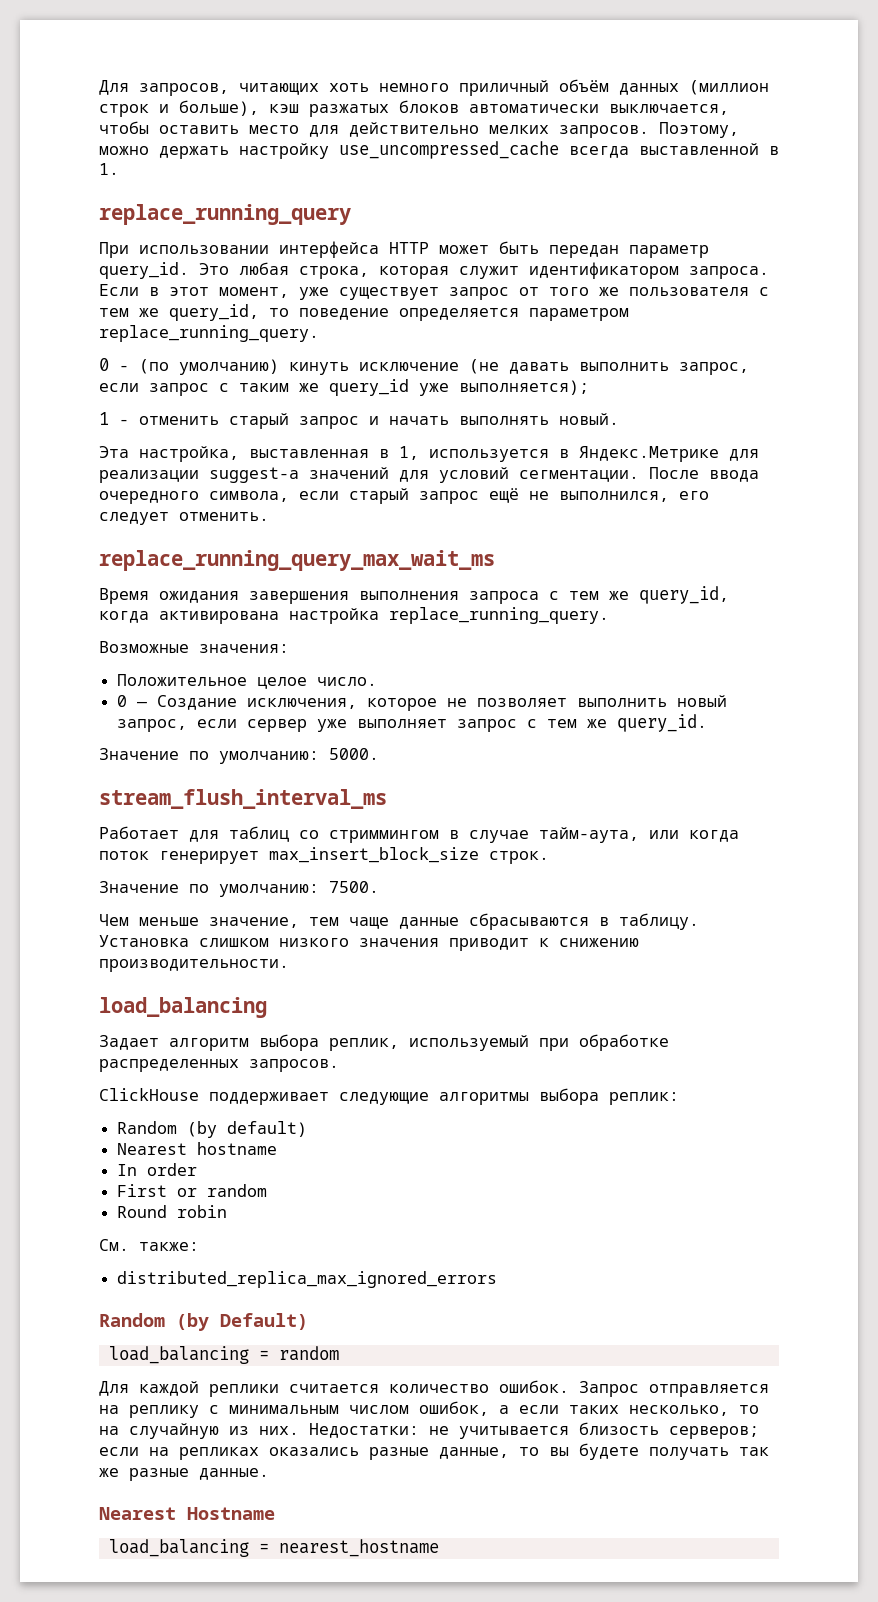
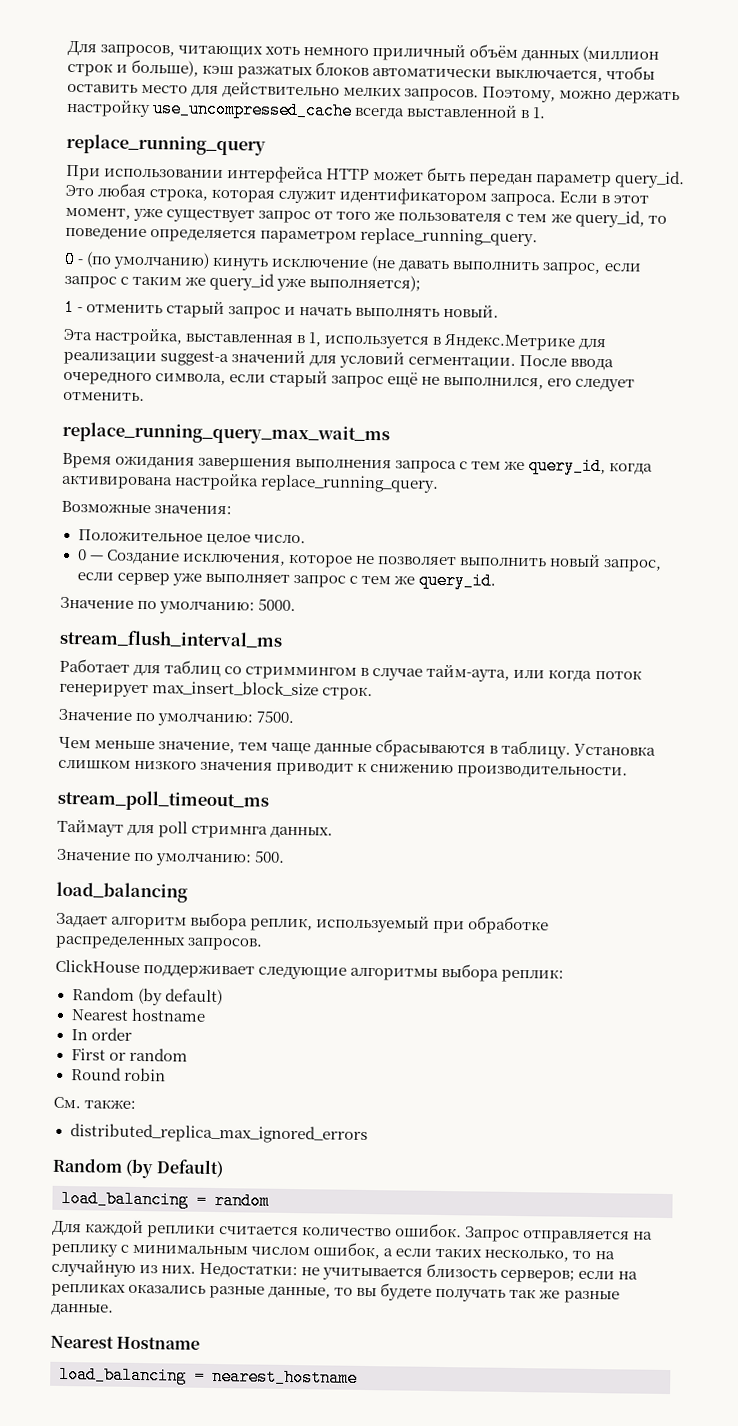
(289, 965) none -> [57,789,269,812] [57,818,334,839] [57,848,286,867] // stream_poll_timeout_ms // Таймаут для poll стримнга данных. // Значение по умолчанию: 500.

